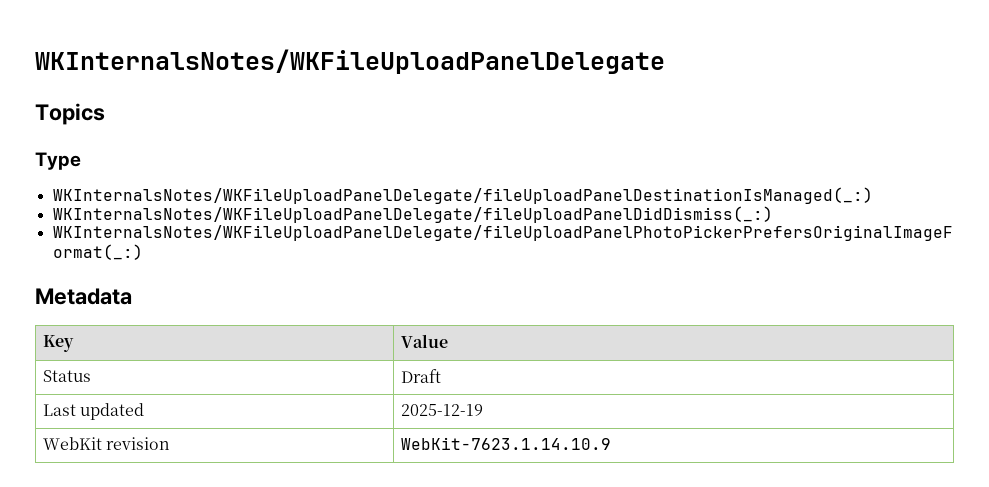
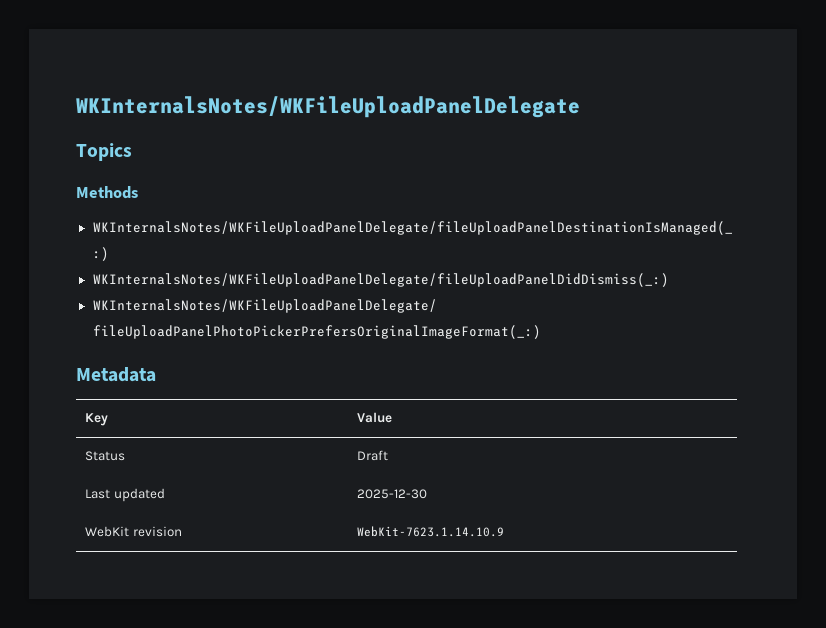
[35,152,81,170] Type -> [76,186,138,199] Methods
[400,404,483,416] 2025-12-19 -> [357,489,428,499] 2025-12-30

